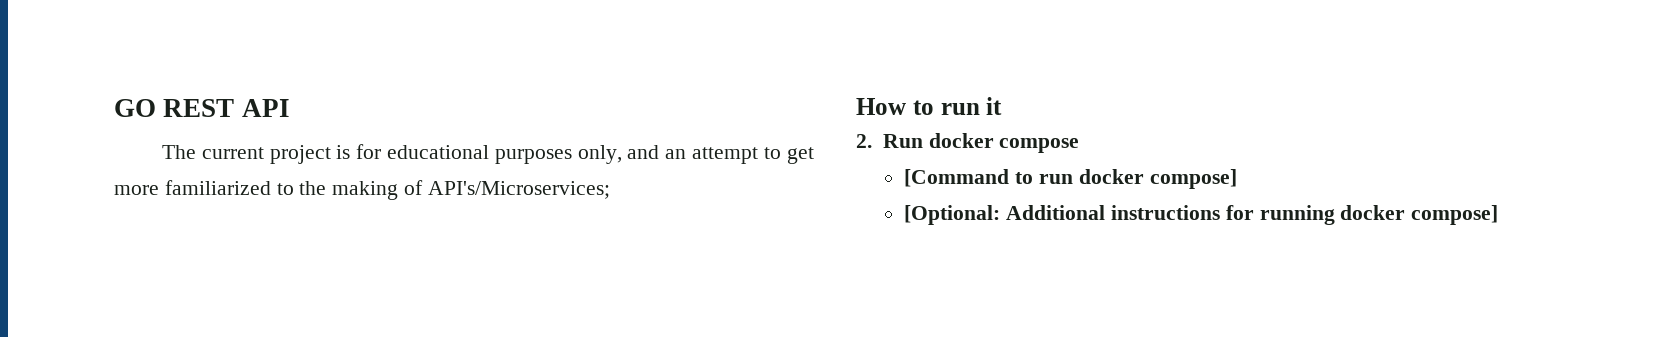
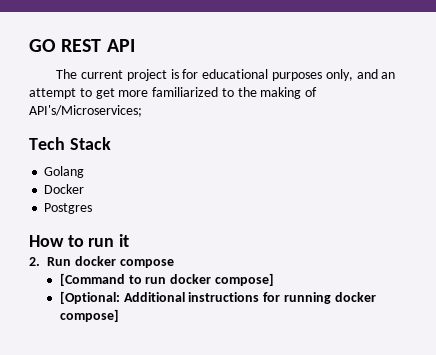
(610, 190) none -> [29,137,111,150] [44,166,85,178] [44,184,85,194] [44,203,93,214] // Tech Stack // Golang // Docker // Postgres

